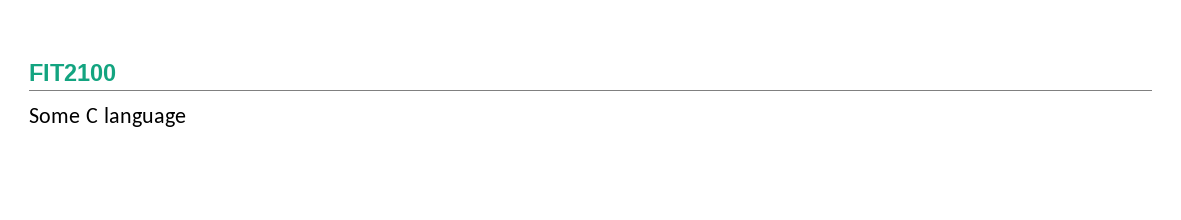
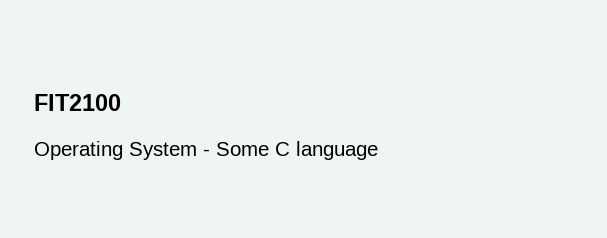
(116, 72) none -> [34,141,210,160] Operating System -

